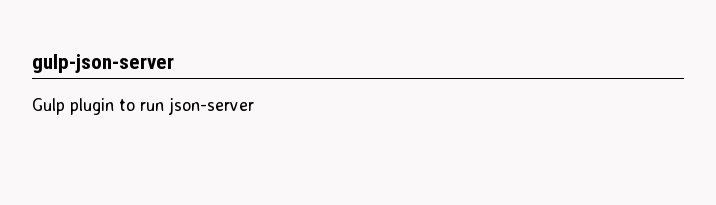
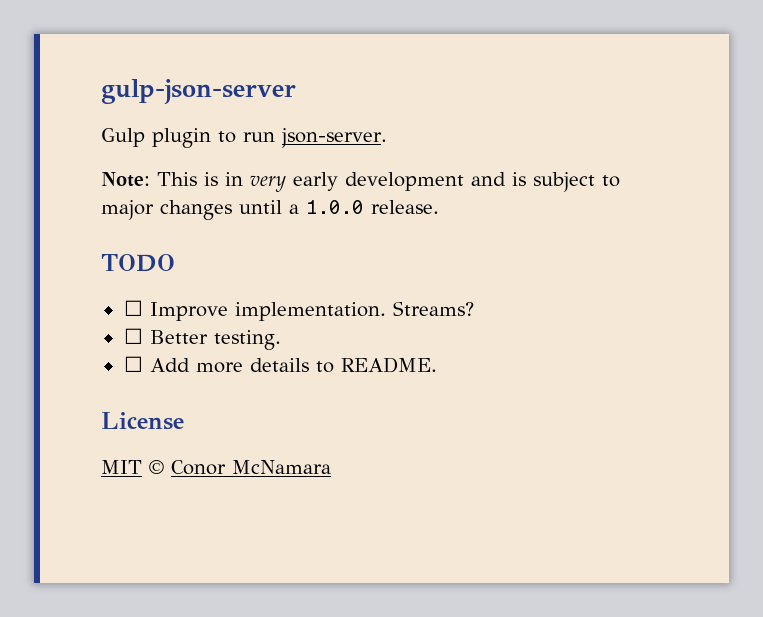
[168,97,254,115] json-server -> [281,128,387,148] [101,172,620,192] [101,200,439,220] [101,254,175,272] [123,300,474,321] [123,328,281,350] [123,356,437,373] [101,412,184,430] [101,460,331,475] json-server. // Note: This is in very early development and is subject to major changes until a 1.0.0 release. // TODO // ☐ Improve implementation. Streams? // ☐ Better testing. // ☐ Add more details to README. // License // MIT © Conor McNamara

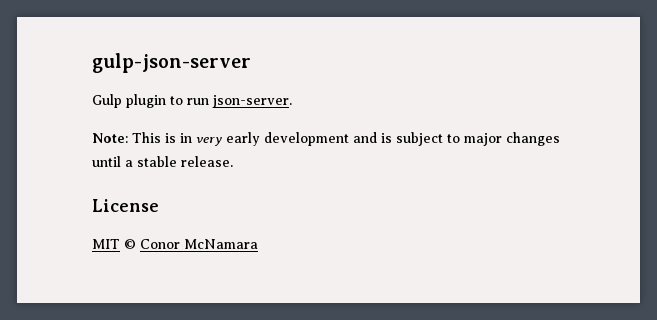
[306,200,364,214] 1.0.0 -> [137,156,177,167] stable
[101,254,175,272] [123,300,474,321] [123,328,281,350] [123,356,437,373] // TODO // ☐ Improve implementation. Streams? // ☐ Better testing. // ☐ Add more details to README. -> (233, 161) none

